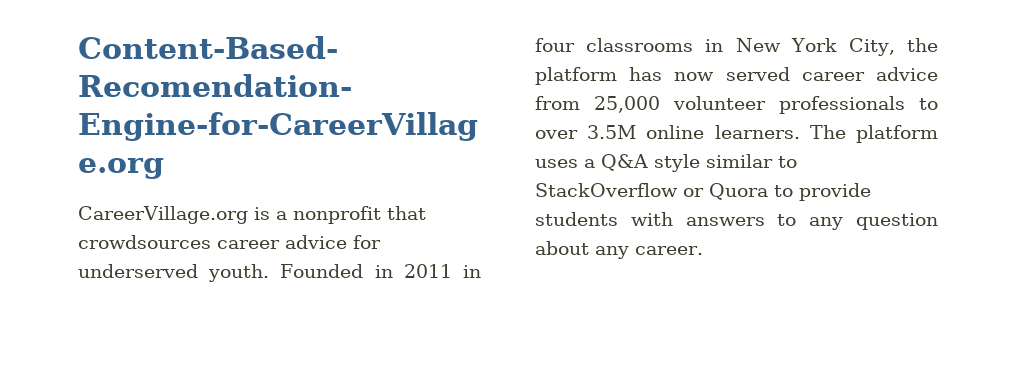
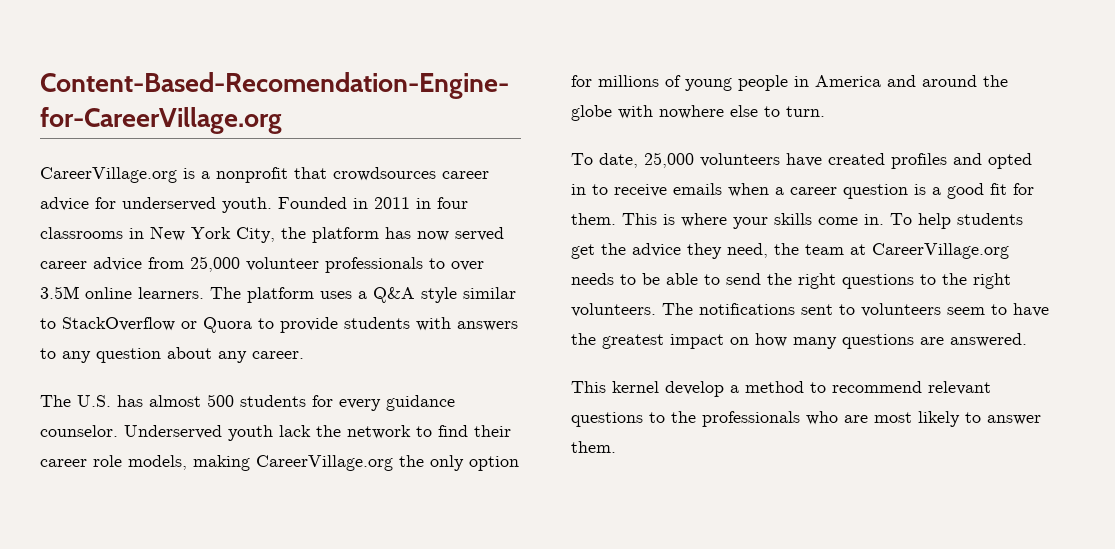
(703, 250) none -> [40,394,455,411] [40,425,511,441] [40,455,519,471] [571,75,1008,91] [571,105,825,121] [571,152,1032,169] [571,183,1034,199] [571,213,1023,229] [571,243,1009,259] [571,273,1011,289] [571,303,1049,317] [571,333,1027,349] [571,381,991,397] [571,411,1041,427] [571,441,616,453] // The U.S. has almost 500 students for every guidance counselor. Underserved youth lack the network to find their career role models, making CareerVillage.org the only option for millions of young people in America and around the globe with nowhere else to turn. // To date, 25,000 volunteers have created profiles and opted in to receive emails when a career question is a good fit for them. This is where your skills come in. To help students get the advice they need, the team at CareerVillage.org needs to be able to send the right questions to the right volunteers. The notifications sent to volunteers seem to have the greatest impact on how many questions are answered. // This kernel develop a method to recommend relevant questions to the professionals who are most likely to answer them.

